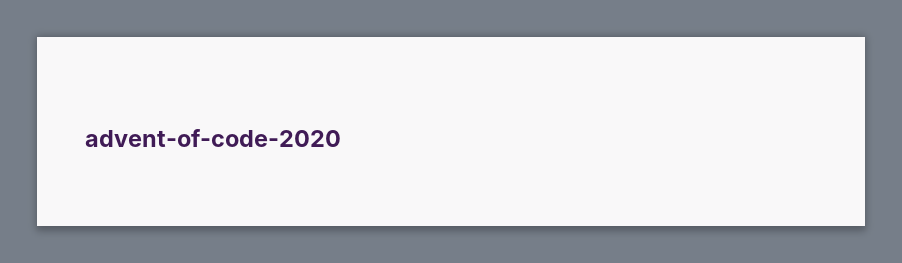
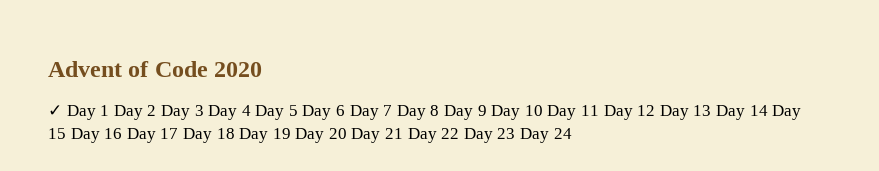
[85,129,341,147] advent-of-code-2020 -> [48,61,263,77] [48,105,802,120] [48,128,572,143] Advent of Code 2020 // ✓ Day 1 Day 2 Day 3 Day 4 Day 5 Day 6 Day 7 Day 8 Day 9 Day 10 Day 11 Day 12 Day 13 Day 14 Day 15 Day 16 Day 17 Day 18 Day 19 Day 20 Day 21 Day 22 Day 23 Day 24

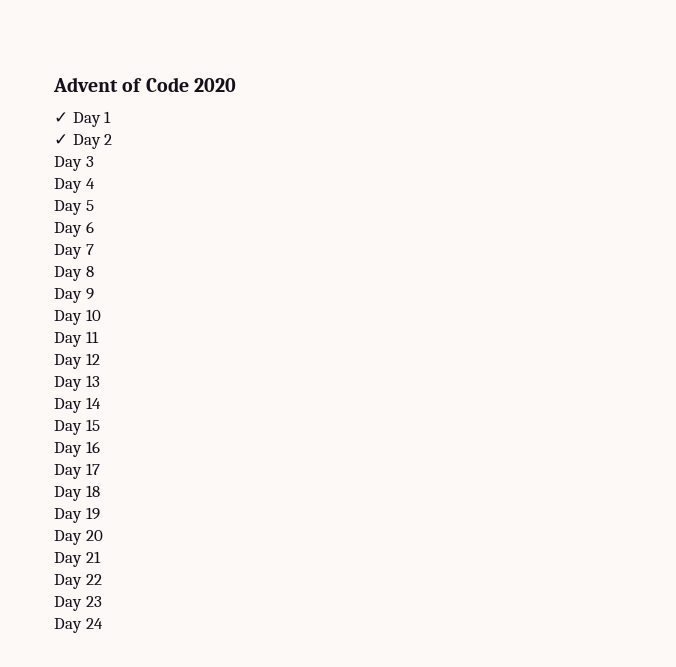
(110, 110) none -> [54,134,68,145] // ✓
(157, 110) none -> (113, 139) //
(204, 110) none -> (94, 161) //
(251, 110) none -> (95, 183) //
(298, 110) none -> (94, 205) //
(346, 110) none -> (94, 227) //
(393, 110) none -> (94, 249) //
(440, 110) none -> (94, 271) //
(487, 110) none -> (94, 294) //
(543, 110) none -> (101, 315) //
(599, 110) none -> (99, 337) //
(656, 110) none -> (100, 359) //
(712, 110) none -> (100, 381) //
(768, 110) none -> (101, 403) //
(66, 133) none -> (100, 425) //
(123, 133) none -> (100, 447) //
(179, 133) none -> (100, 469) //
(235, 133) none -> (100, 491) //
(291, 133) none -> (100, 513) //
(347, 133) none -> (103, 535) //
(404, 133) none -> (101, 557) //
(460, 133) none -> (102, 579) //
(516, 133) none -> (102, 601) //

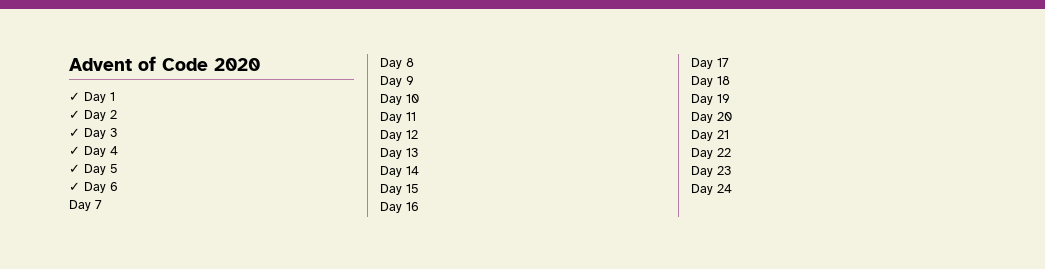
(113, 139) none -> [69,128,80,137] ✓
(94, 161) none -> [69,146,80,155] ✓
(95, 183) none -> [69,164,80,173] ✓
(94, 205) none -> [69,182,80,191] ✓

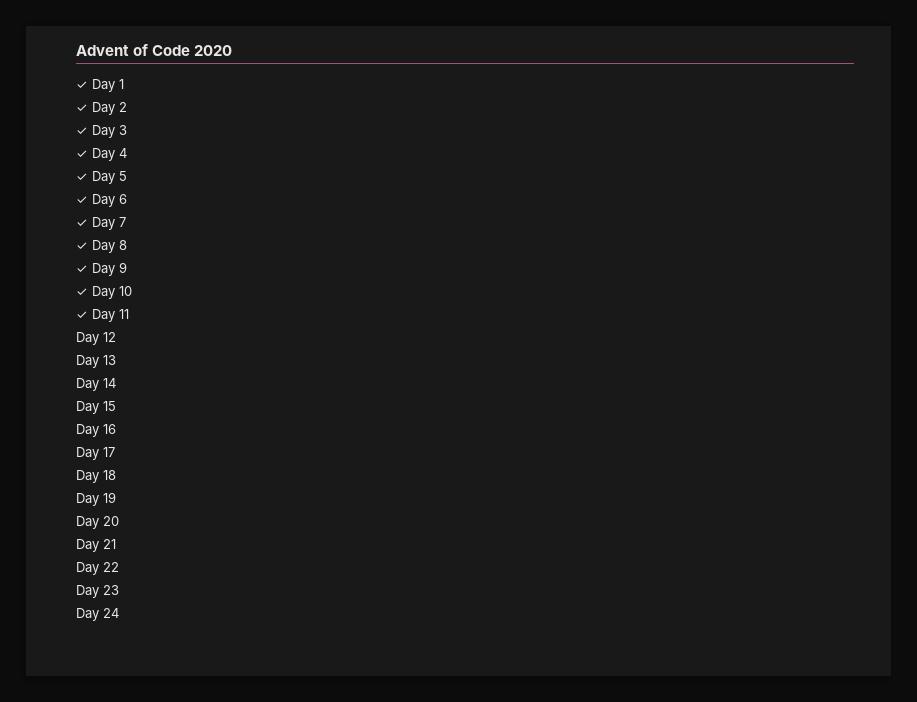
(118, 186) none -> [76,219,88,227] ✓
(102, 204) none -> [76,242,88,250] ✓
(414, 62) none -> [76,265,88,273] ✓
(414, 80) none -> [76,288,88,296] ✓
(419, 98) none -> [76,311,88,319] ✓

